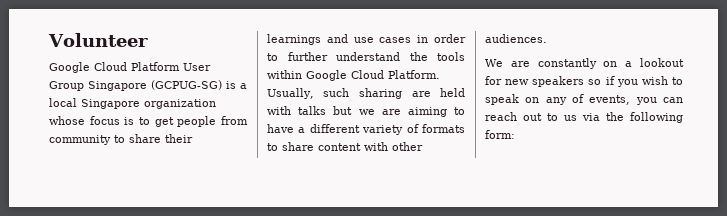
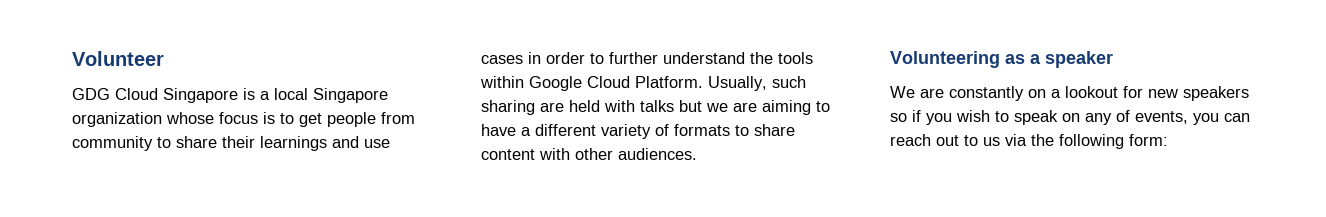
[49,62,211,73] [49,80,222,91] Google Cloud Platform User Group Singapore (GCPUG-SG) -> [72,88,238,103] GDG Cloud Singapore
(547, 38) none -> [890,51,1113,68] // Volunteering as a speaker

